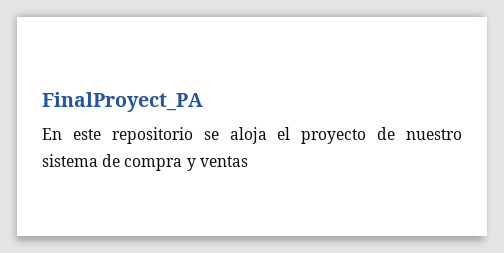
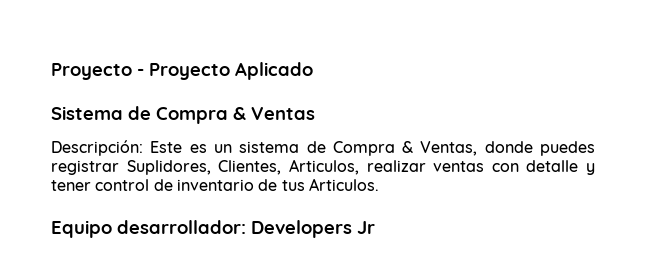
[42,92,203,112] [42,127,462,144] [42,154,248,171] FinalProyect_PA // En este repositorio se aloja el proyecto de nuestro sistema de compra y ventas -> [51,62,313,80] [51,106,315,124] [51,140,595,156] [51,159,595,175] [51,178,379,191] [51,220,375,238] Proyecto - Proyecto Aplicado // Sistema de Compra & Ventas // Descripción: Este es un sistema de Compra & Ventas, donde puedes registrar Suplidores, Clientes, Articulos, realizar ventas con detalle y tener control de inventario de tus Articulos. // Equipo desarrollador: Developers Jr

